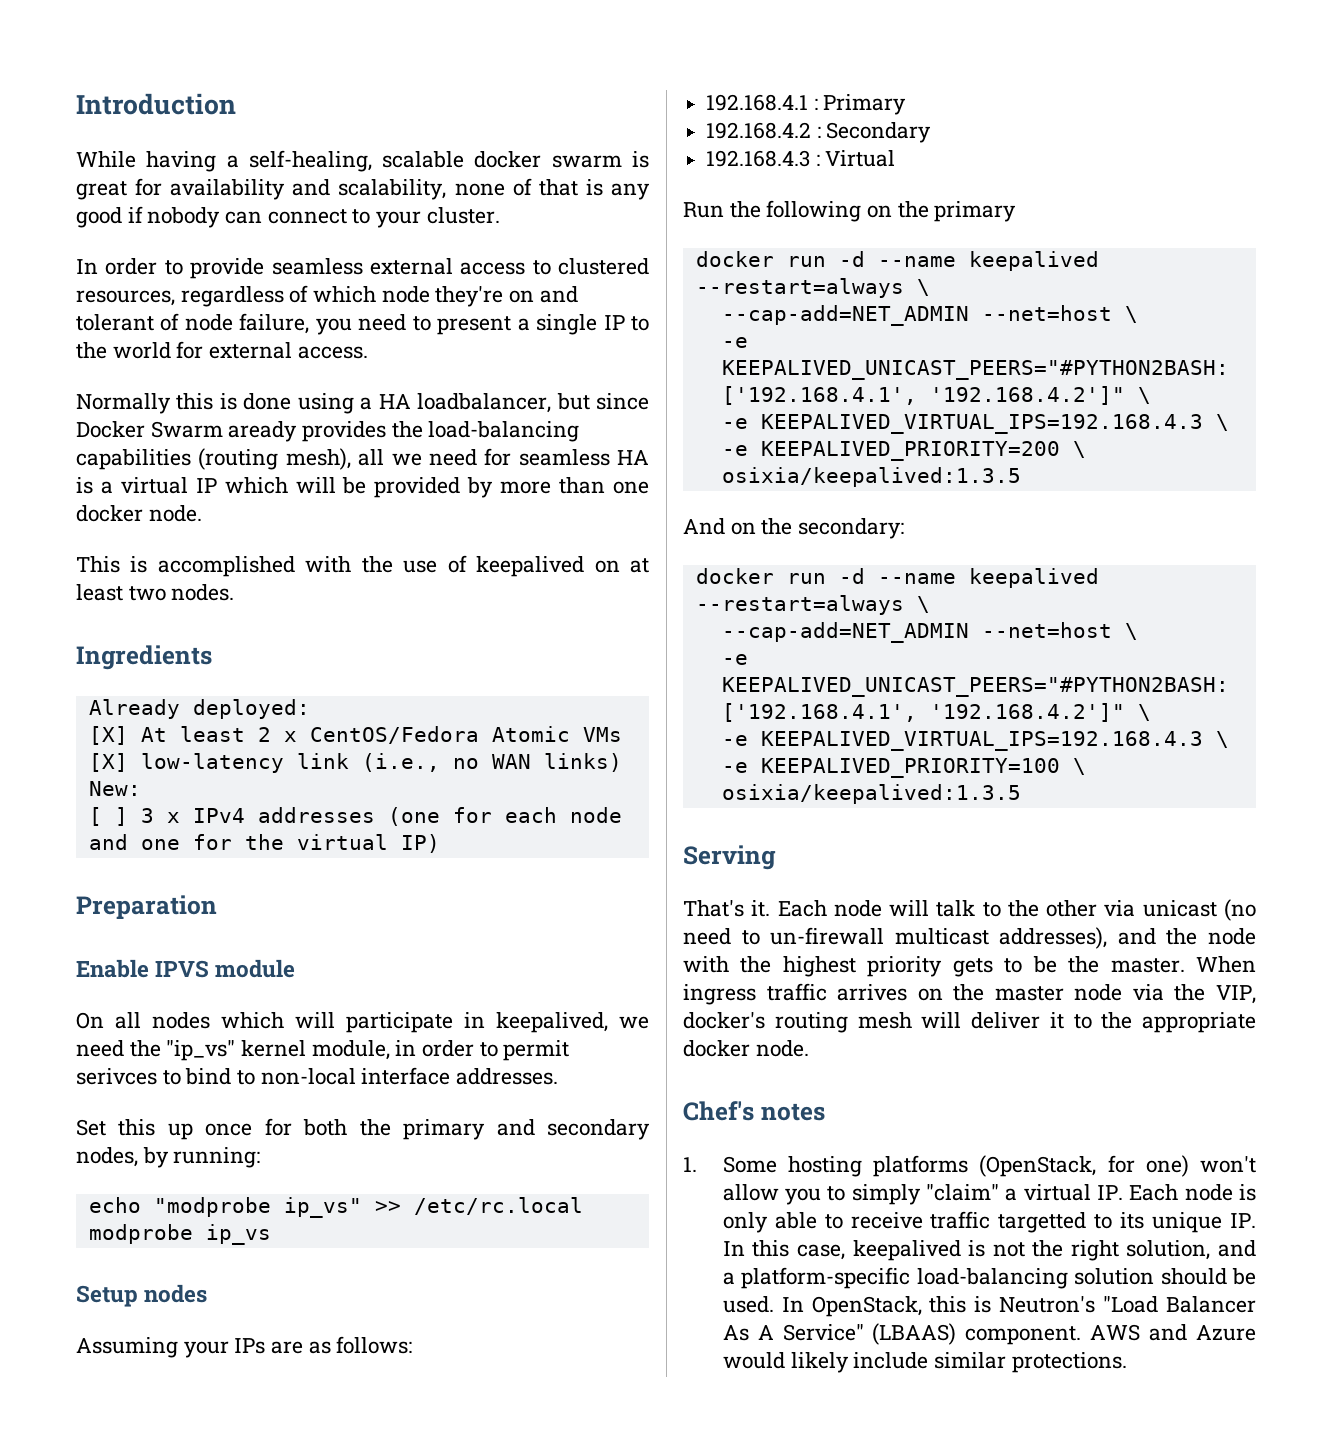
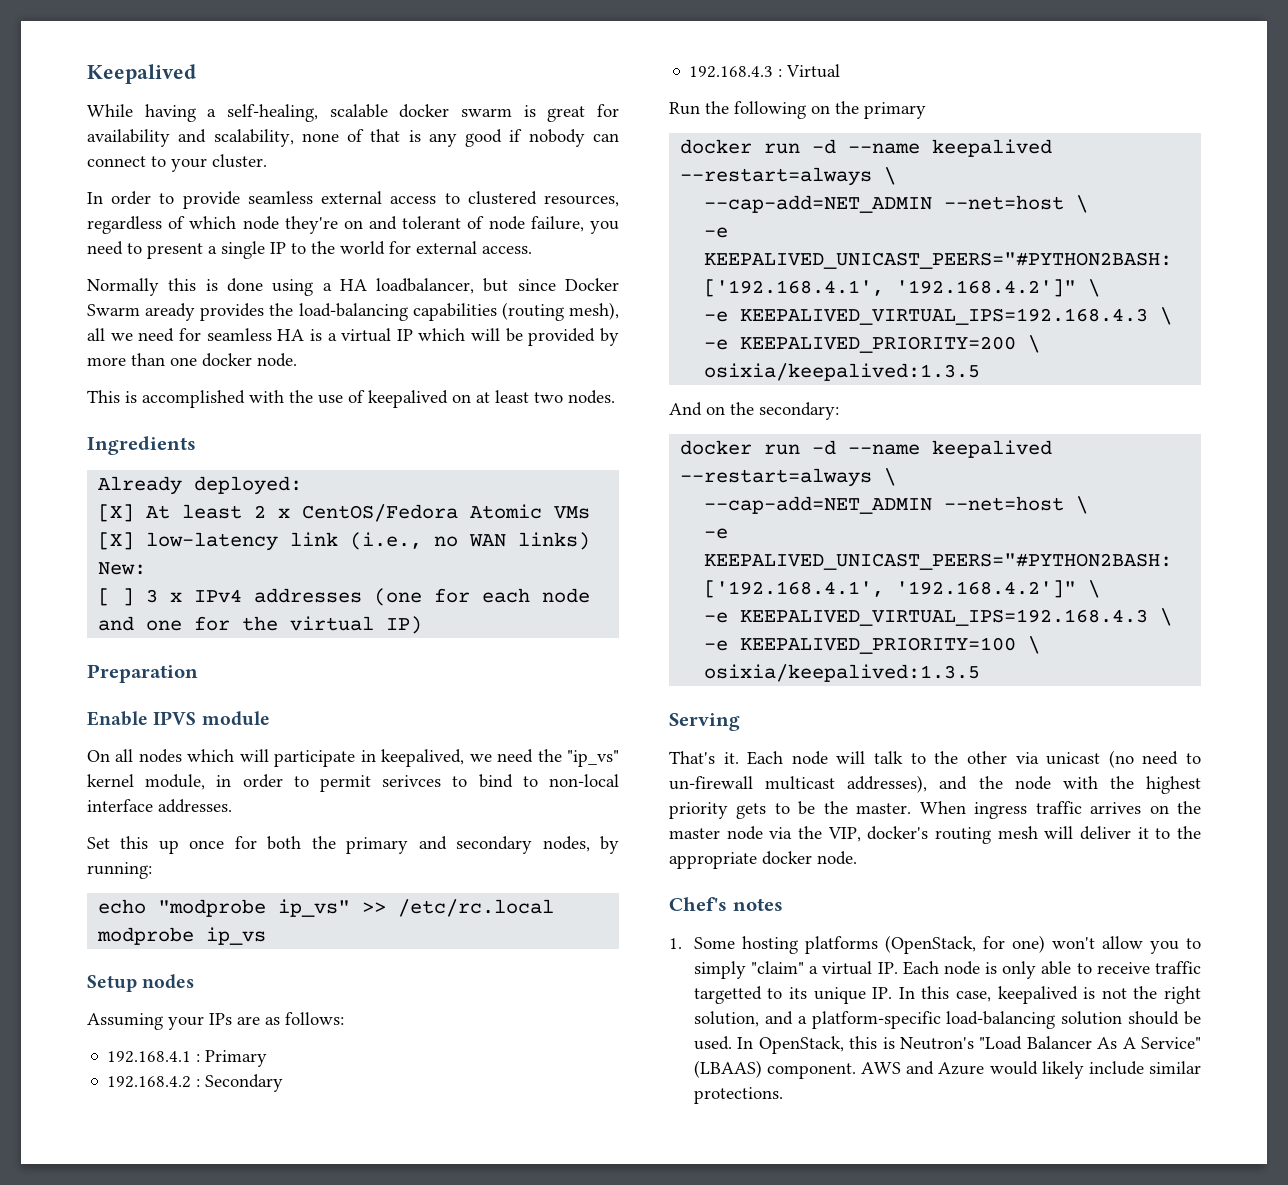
[76,93,236,115] Introduction -> [87,64,196,84] Keepalived

